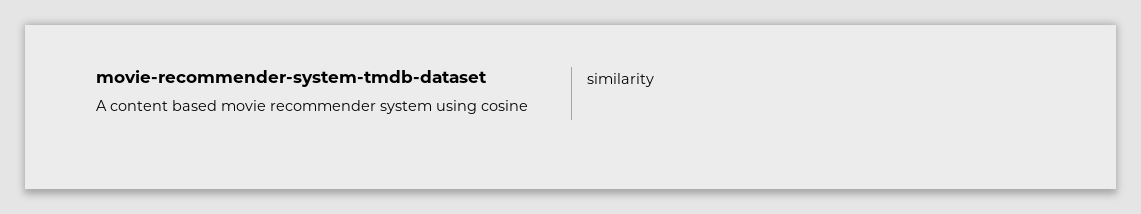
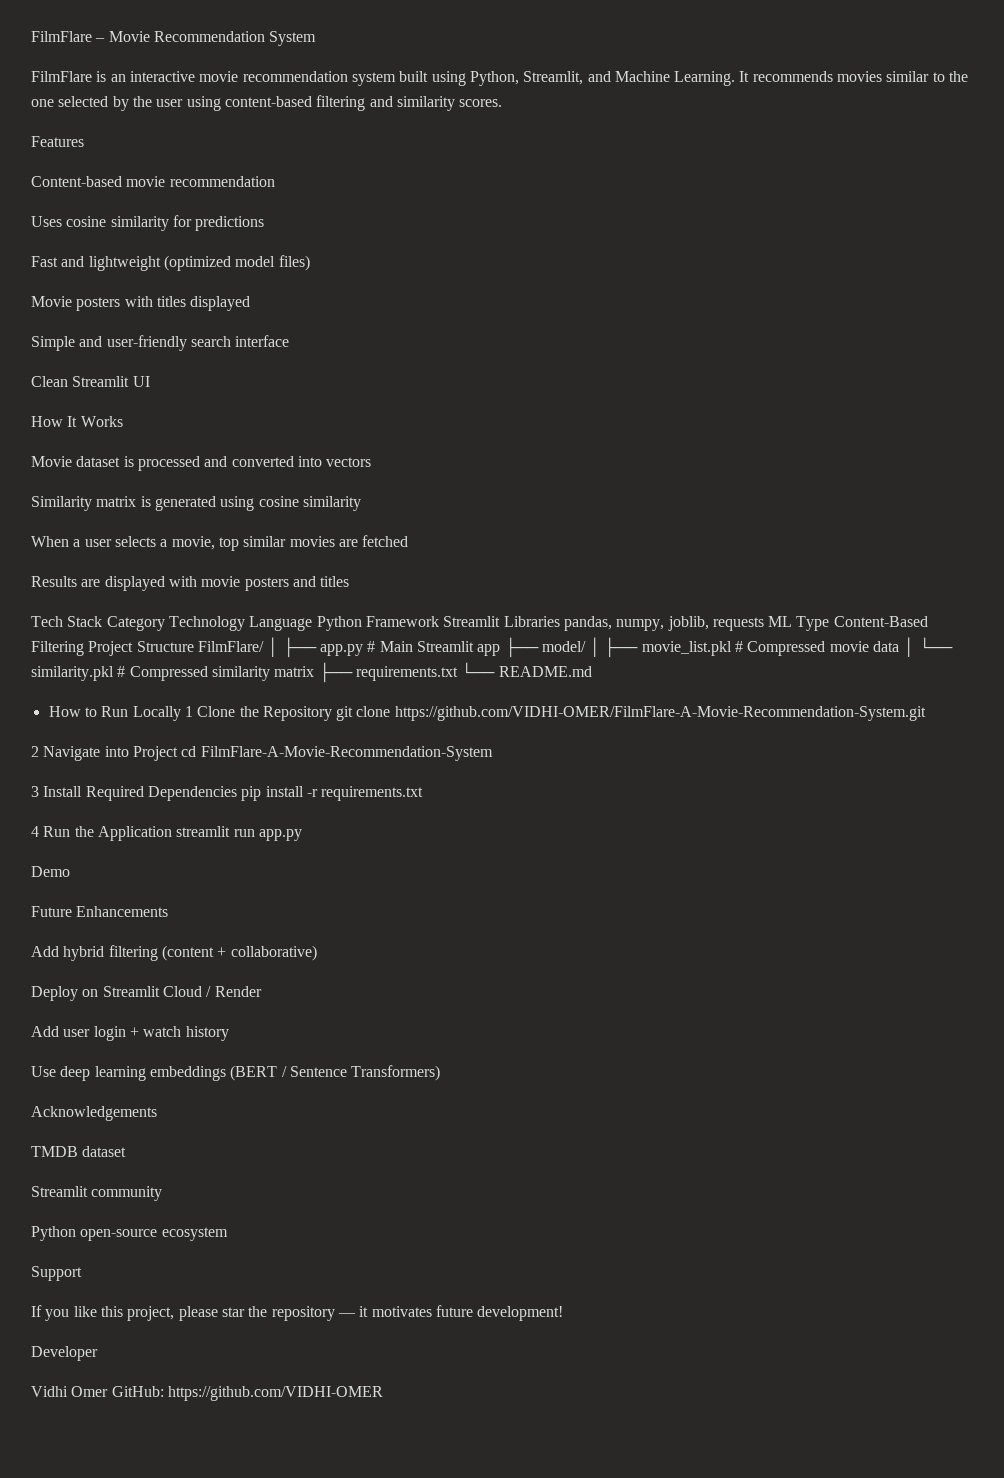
[96,70,487,87] [96,100,528,114] [587,73,654,87] movie-recommender-system-tmdb-dataset // A content based movie recommender system using cosine similarity -> [31,31,317,46] [31,71,969,86] [31,95,503,111] [31,136,84,147] [31,176,275,187] [31,215,265,231] [31,255,310,271] [31,296,251,311] [31,335,290,351] [31,376,150,387] [31,416,123,427] [31,456,372,471] [31,496,361,511] [31,535,409,551] [31,576,350,591] [31,616,928,631] [31,637,953,658] [31,662,592,683] [48,706,926,721] [31,746,493,761] [31,786,424,801] [31,826,302,841] [31,866,70,877] [31,906,169,917] [31,945,317,961] [31,986,262,1001] [31,1026,229,1041] [31,1065,441,1081] [31,1106,157,1121] [31,1146,127,1157] [31,1186,163,1201] [31,1226,228,1241] [31,1266,82,1281] [31,1305,564,1321] [31,1346,98,1361] [31,1386,383,1401] FilmFlare – Movie Recommendation System // FilmFlare is an interactive movie recommendation system built using Python, Streamlit, and Machine Learning. It recommends movies similar to the one selected by the user using content-based filtering and similarity scores. // Features // Content-based movie recommendation // Uses cosine similarity for predictions // Fast and lightweight (optimized model files) // Movie posters with titles displayed // Simple and user-friendly search interface // Clean Streamlit UI // How It Works // Movie dataset is processed and converted into vectors // Similarity matrix is generated using cosine similarity // When a user selects a movie, top similar movies are fetched // Results are displayed with movie posters and titles // Tech Stack Category Technology Language Python Framework Streamlit Libraries pandas, numpy, joblib, requests ML Type Content-Based Filtering Project Structure FilmFlare/ │ ├── app.py # Main Streamlit app ├── model/ │ ├── movie_list.pkl # Compressed movie data │ └── similarity.pkl # Compressed similarity matrix ├── requirements.txt └── README.md // How to Run Locally 1 Clone the Repository git clone https://github.com/VIDHI-OMER/FilmFlare-A-Movie-Recommendation-System.git // 2 Navigate into Project cd FilmFlare-A-Movie-Recommendation-System // 3 Install Required Dependencies pip install -r requirements.txt // 4 Run the Application streamlit run app.py // Demo // Future Enhancements // Add hybrid filtering (content + collaborative) // Deploy on Streamlit Cloud / Render // Add user login + watch history // Use deep learning embeddings (BERT / Sentence Transformers) // Acknowledgements // TMDB dataset // Streamlit community // Python open-source ecosystem // Support // If you like this project, please star the repository — it motivates future development! // Developer // Vidhi Omer GitHub: https://github.com/VIDHI-OMER

